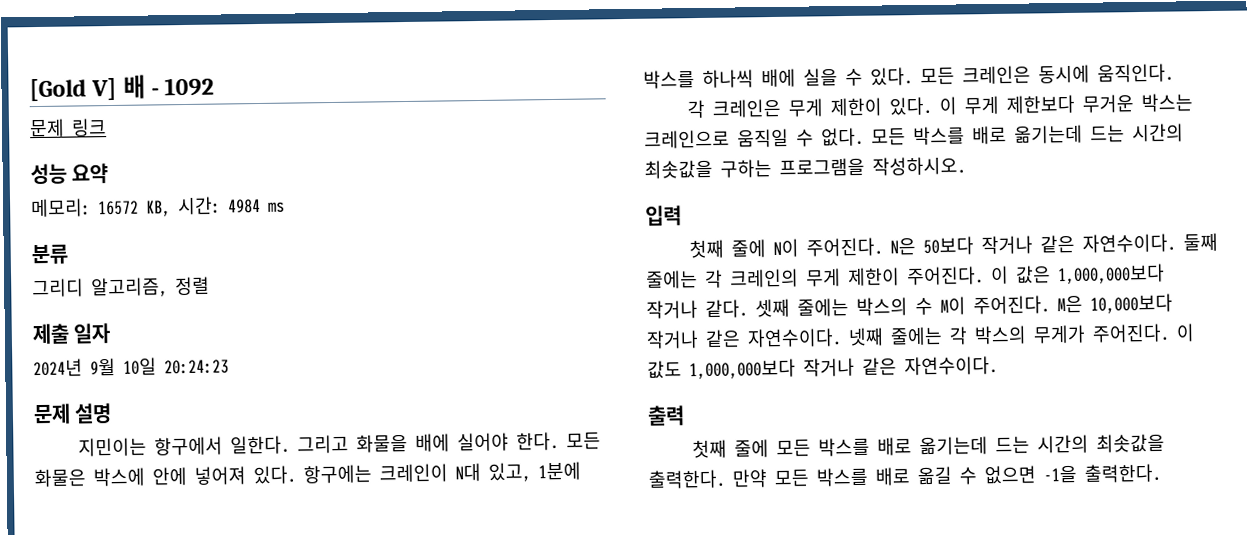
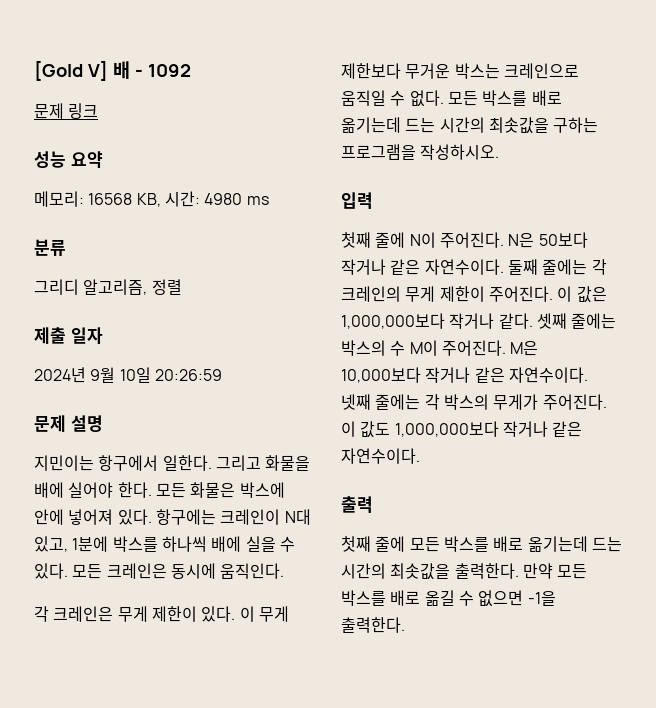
[98,200,139,216] 16572 -> [88,193,133,205] 16568
[228,198,261,214] 4984 -> [204,193,243,205] 4980
[164,359,229,375] 20:24:23 -> [154,369,222,381] 20:26:59

